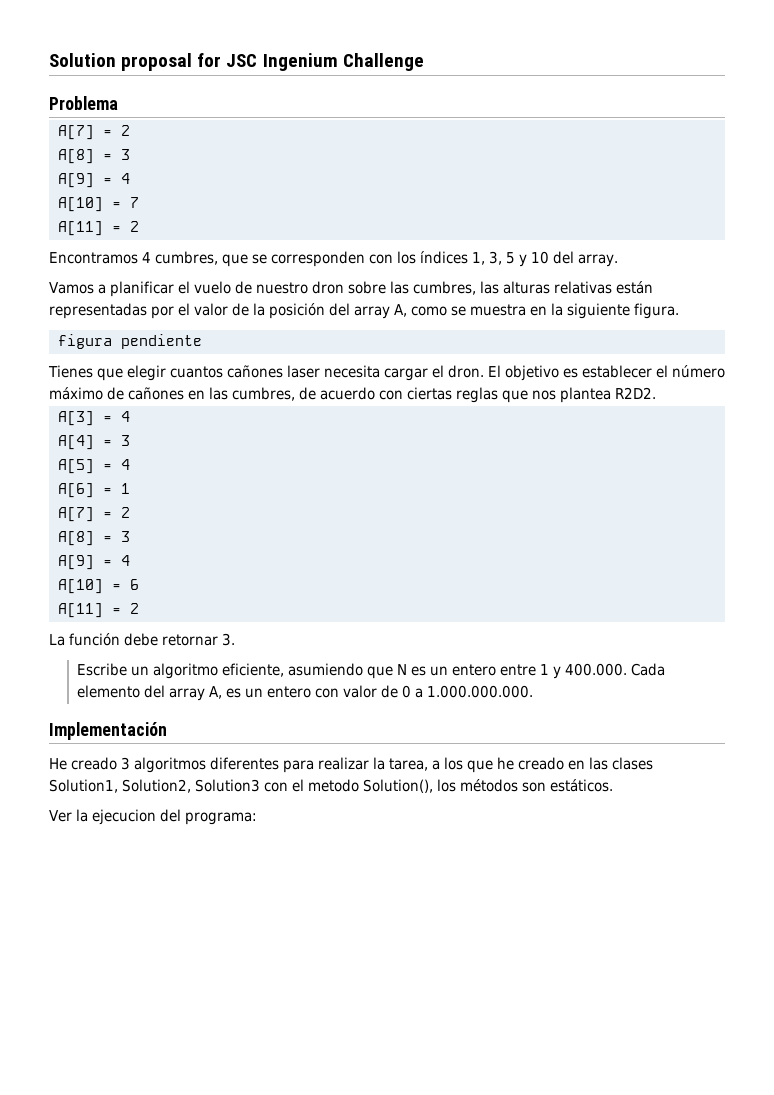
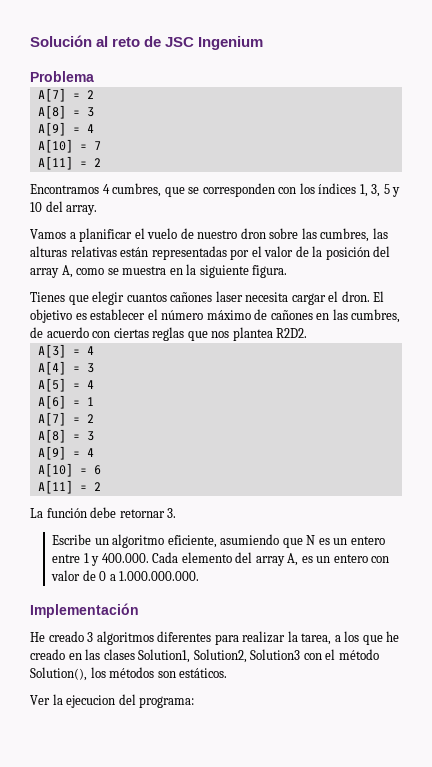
[49,53,222,71] Solution proposal for -> [30,35,162,47] Solución al reto de
[342,53,424,71] Challenge -> (264, 43) none
[57,334,202,349] // figura pendiente -> (288, 271) none
[308,779,359,792] metodo -> [338,649,379,660] método

